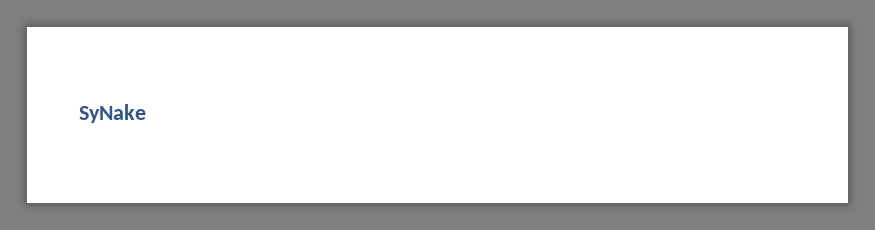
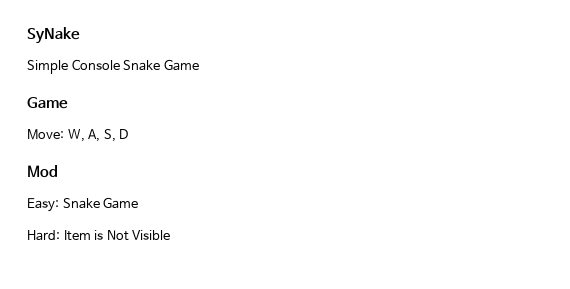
(146, 113) none -> [27,59,199,74] [27,97,68,109] [27,129,129,142] [27,165,58,178] [27,197,139,212] [27,230,171,241] // Simple Console Snake Game // Game // Move: W, A, S, D // Mod // Easy: Snake Game // Hard: Item is Not Visible

